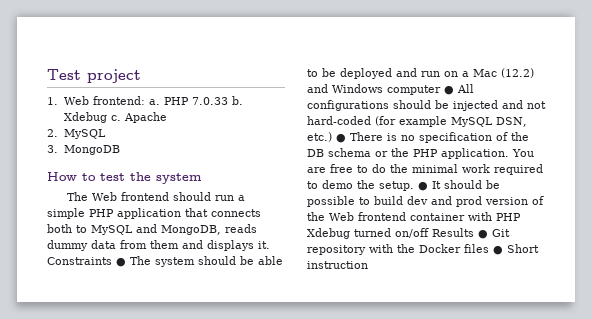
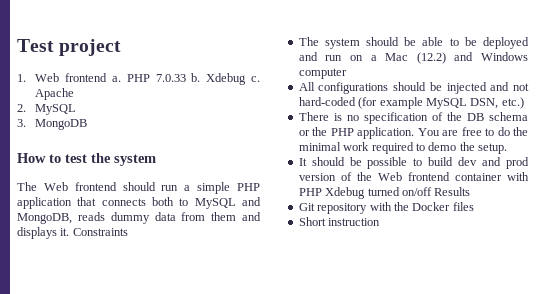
[92,96,145,105] frontend: -> [65,73,108,82] frontend
[116,257,126,267] ● -> (128, 232) //
[444,85,454,95] ● -> (347, 73) //
[336,133,346,143] ● -> (524, 103) //
[418,181,428,191] ● -> (507, 148) //
[478,229,488,239] ● -> (471, 191) //
[493,245,503,255] ● -> (474, 206) //

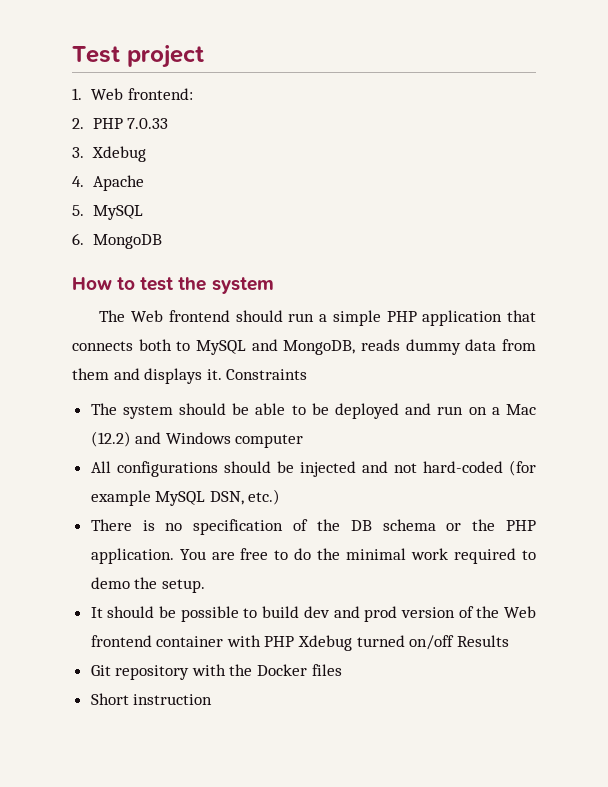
[65,73,122,82] frontend a. -> [127,88,193,100] [72,118,84,129] frontend: // 2.
[191,73,260,85] b. Xdebug c. -> [72,146,146,162] [72,176,84,187] // 3. Xdebug // 4.
[17,104,26,112] 2. -> [72,205,84,216] 5.
[17,119,26,127] 3. -> [72,233,84,245] 6.

